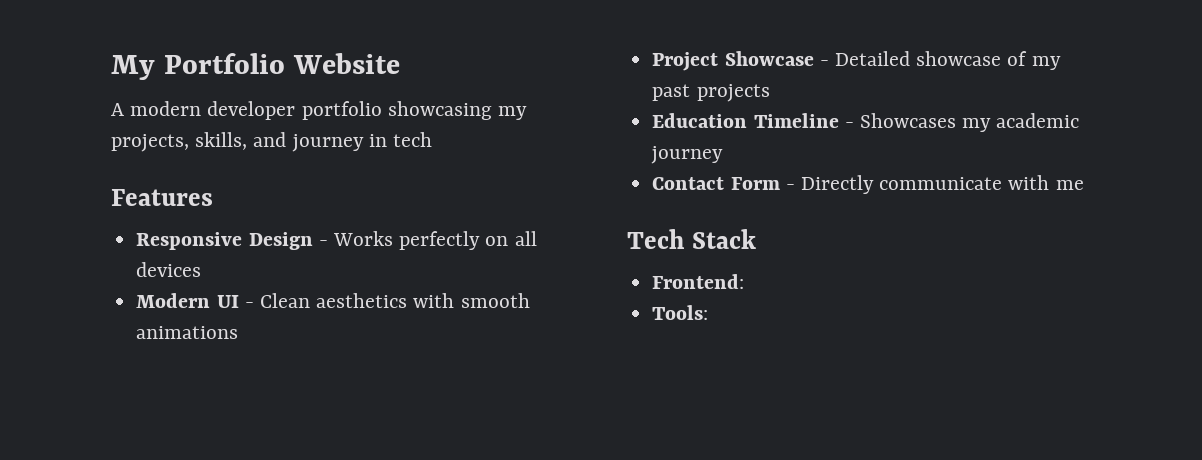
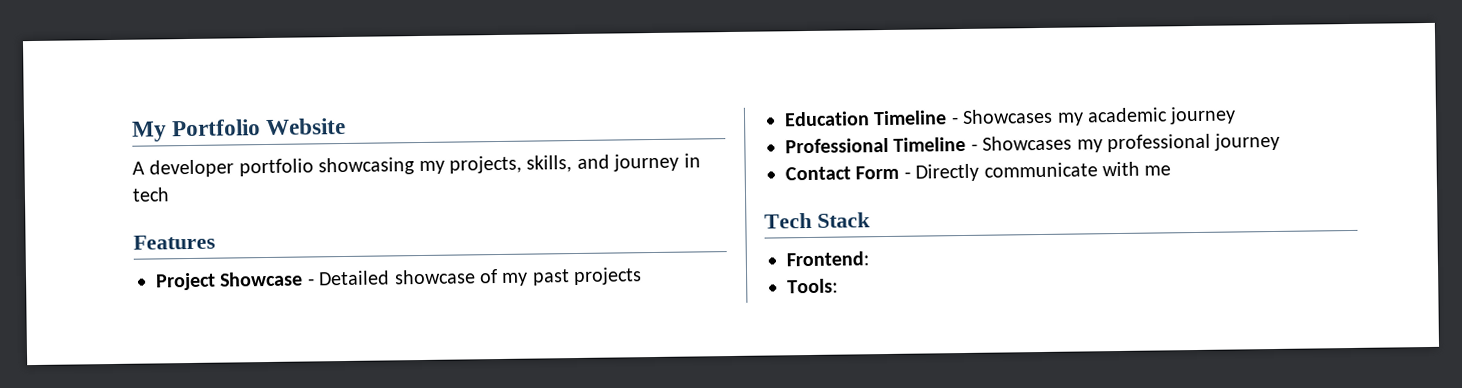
[130,101,202,116] modern -> (145, 168) none
[136,231,537,250] [136,262,202,277] [136,293,530,308] [136,326,239,339] // Responsive Design - Works perfectly on all devices // Modern UI - Clean aesthetics with smooth animations -> (216, 242) none
(724, 155) none -> [785,132,1281,154] // Professional Timeline - Showcases my professional journey

